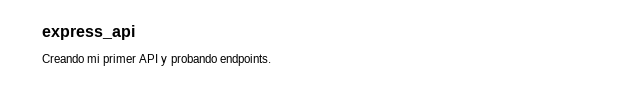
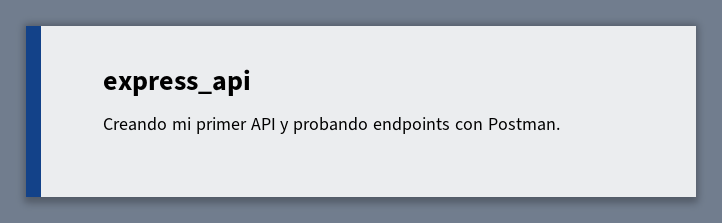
[219,54,271,66] endpoints. -> [373,117,560,134] endpoints con Postman.

